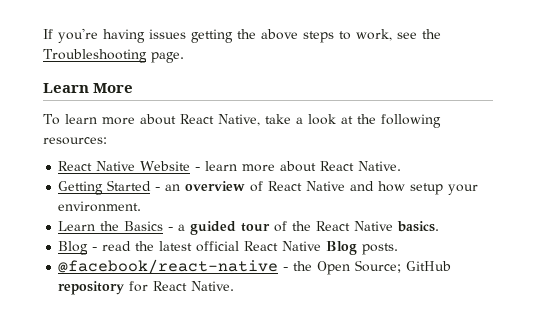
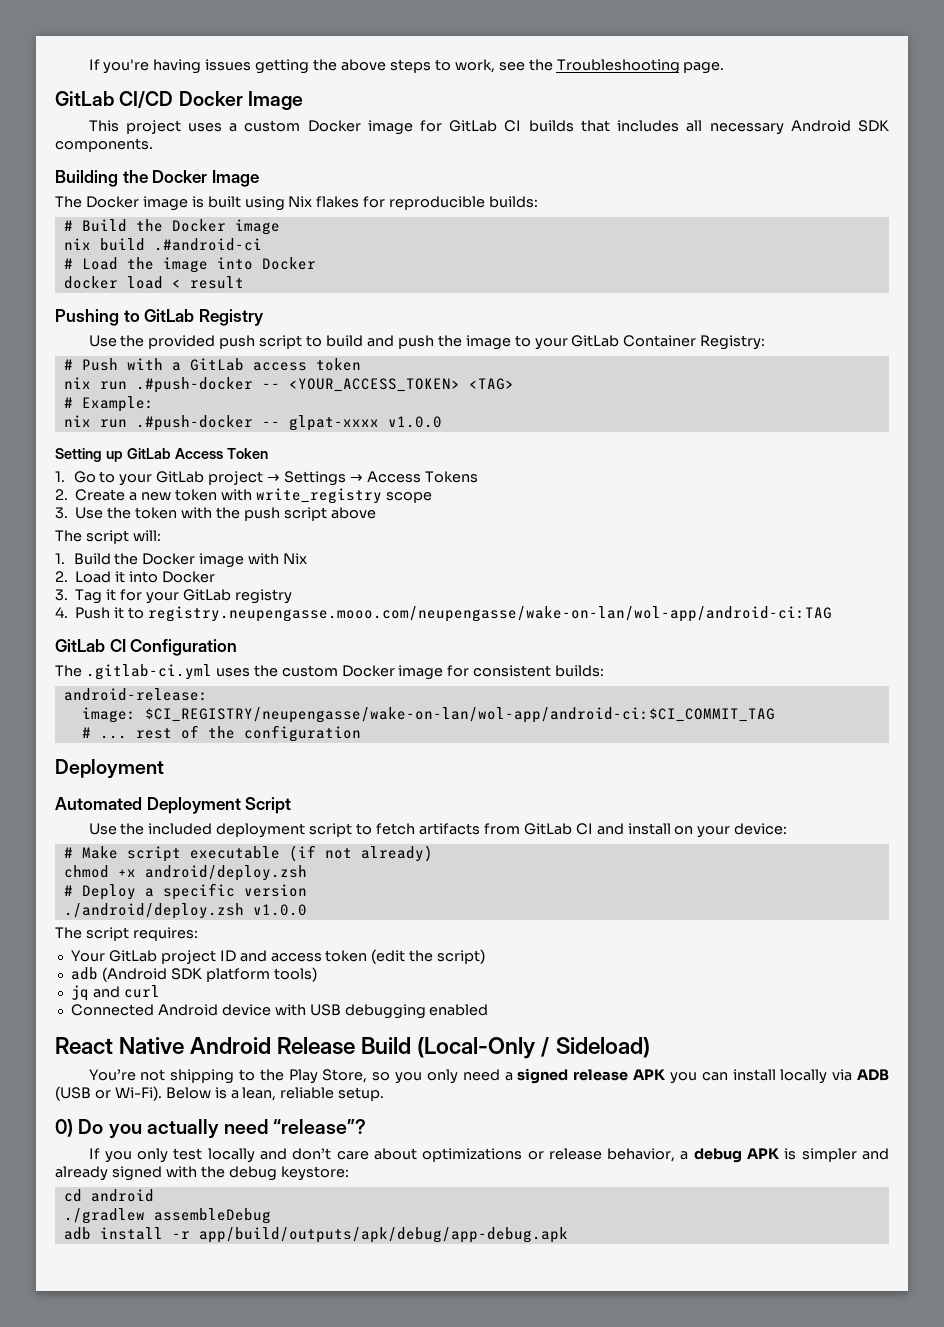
[43,83,134,93] [43,114,441,128] [43,137,107,145] [58,161,402,172] [58,180,479,195] [58,201,142,212] [58,221,440,235] [58,241,399,255] [58,259,452,275] [58,281,235,295] Learn More // To learn more about React Native, take a look at the following resources: // React Native Website - learn more about React Native. // Getting Started - an overview of React Native and how setup your environment. // Learn the Basics - a guided tour of the React Native basics. // Blog - read the latest official React Native Blog posts. // @facebook/react-native - the Open Source; GitHub repository for React Native. -> [55,91,303,110] [88,120,889,135] [55,138,153,152] [55,170,259,187] [55,196,539,211] [63,219,280,235] [63,238,262,251] [63,257,316,273] [63,276,244,289] [55,309,264,326] [88,335,766,350] [63,358,361,371] [63,377,514,393] [63,396,154,412] [63,415,442,431] [55,448,268,462] [55,471,478,486] [55,488,432,504] [55,507,376,521] [55,530,161,544] [55,553,308,568] [55,571,215,583] [55,589,292,604] [55,606,832,622] [55,639,238,656] [55,664,605,680] [63,688,208,701] [81,707,775,723] [81,725,361,742] [55,759,164,778] [55,797,292,814] [88,823,788,838] [63,845,433,862] [63,865,307,881] [63,883,307,900] [63,903,307,919] [55,927,198,941] [70,949,486,964] [70,967,317,982] [70,985,160,1001] [70,1004,489,1019] [55,1037,650,1059] [88,1068,890,1084] [55,1086,385,1101] [55,1119,367,1138] [88,1148,890,1163] [55,1166,349,1181] [63,1189,154,1202] [63,1208,271,1224] [63,1227,568,1243] GitLab CI/CD Docker Image // This project uses a custom Docker image for GitLab CI builds that includes all necessary Android SDK components. // Building the Docker Image // The Docker image is built using Nix flakes for reproducible builds: // # Build the Docker image // nix build .#android-ci // # Load the image into Docker // docker load < result // Pushing to GitLab Registry // Use the provided push script to build and push the image to your GitLab Container Registry: // # Push with a GitLab access token // nix run .#push-docker -- <YOUR_ACCESS_TOKEN> <TAG> // # Example: // nix run .#push-docker -- glpat-xxxx v1.0.0 // Setting up GitLab Access Token // 1. Go to your GitLab project → Settings → Access Tokens // 2. Create a new token with write_registry scope // 3. Use the token with the push script above // The script will: // 1. Build the Docker image with Nix // 2. Load it into Docker // 3. Tag it for your GitLab registry // 4. Push it to registry.neupengasse.mooo.com/neupengasse/wake-on-lan/wol-app/android-ci:TAG // GitLab CI Configuration // The .gitlab-ci.yml uses the custom Docker image for consistent builds: // android-release: // image: $CI_REGISTRY/neupengasse/wake-on-lan/wol-app/android-ci:$CI_COMMIT_TAG // # ... rest of the configuration // Deployment // Automated Deployment Script // Use the included deployment script to fetch artifacts from GitLab CI and install on your device: // # Make script executable (if not already) // chmod +x android/deploy.zsh // # Deploy a specific version // ./android/deploy.zsh v1.0.0 // The script requires: // Your GitLab project ID and access token (edit the script) // adb (Android SDK platform tools) // jq and curl // Connected Android device with USB debugging enabled // React Native Android Release Build (Local-Only / Sideload) // You’re not shipping to the Play Store, so you only need a signed release APK you can install locally via ADB (USB or Wi-Fi). Below is a lean, reliable setup. // 0) Do you actually need “release”? // If you only test locally and don’t care about optimizations or release behavior, a debug APK is simpler and already signed with the debug keystore: // cd android // ./gradlew assembleDebug // adb install -r app/build/outputs/apk/debug/app-debug.apk

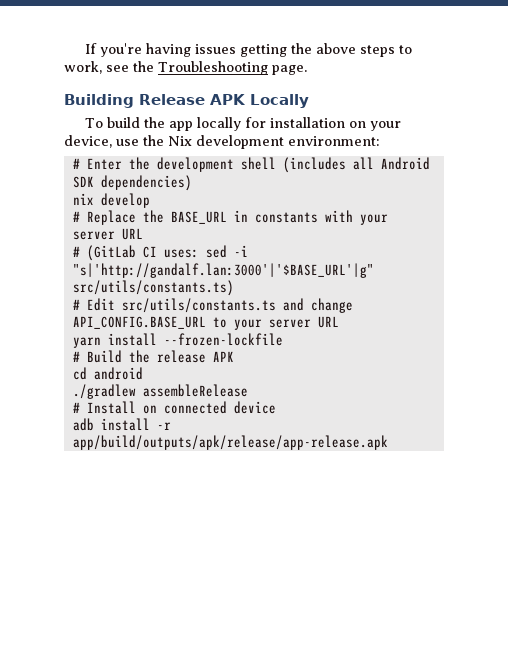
[55,91,303,110] [88,120,889,135] [55,138,153,152] [55,170,259,187] [55,196,539,211] [63,219,280,235] [63,238,262,251] [63,257,316,273] [63,276,244,289] [55,309,264,326] [88,335,766,350] [63,358,361,371] [63,377,514,393] [63,396,154,412] [63,415,442,431] [55,448,268,462] [55,471,478,486] [55,488,432,504] [55,507,376,521] [55,530,161,544] [55,553,308,568] [55,571,215,583] [55,589,292,604] [55,606,832,622] [55,639,238,656] [55,664,605,680] [63,688,208,701] [81,707,775,723] [81,725,361,742] [55,759,164,778] [55,797,292,814] [88,823,788,838] [63,845,433,862] [63,865,307,881] [63,883,307,900] [63,903,307,919] [55,927,198,941] [70,949,486,964] [70,967,317,982] [70,985,160,1001] [70,1004,489,1019] [55,1037,650,1059] [88,1068,890,1084] [55,1086,385,1101] [55,1119,367,1138] [88,1148,890,1163] [55,1166,349,1181] [63,1189,154,1202] [63,1208,271,1224] GitLab CI/CD Docker Image // This project uses a custom Docker image for GitLab CI builds that includes all necessary Android SDK components. // Building the Docker Image // The Docker image is built using Nix flakes for reproducible builds: // # Build the Docker image // nix build .#android-ci // # Load the image into Docker // docker load < result // Pushing to GitLab Registry // Use the provided push script to build and push the image to your GitLab Container Registry: // # Push with a GitLab access token // nix run .#push-docker -- <YOUR_ACCESS_TOKEN> <TAG> // # Example: // nix run .#push-docker -- glpat-xxxx v1.0.0 // Setting up GitLab Access Token // 1. Go to your GitLab project → Settings → Access Tokens // 2. Create a new token with write_registry scope // 3. Use the token with the push script above // The script will: // 1. Build the Docker image with Nix // 2. Load it into Docker // 3. Tag it for your GitLab registry // 4. Push it to registry.neupengasse.mooo.com/neupengasse/wake-on-lan/wol-app/android-ci:TAG // GitLab CI Configuration // The .gitlab-ci.yml uses the custom Docker image for consistent builds: // android-release: // image: $CI_REGISTRY/neupengasse/wake-on-lan/wol-app/android-ci:$CI_COMMIT_TAG // # ... rest of the configuration // Deployment // Automated Deployment Script // Use the included deployment script to fetch artifacts from GitLab CI and install on your device: // # Make script executable (if not already) // chmod +x android/deploy.zsh // # Deploy a specific version // ./android/deploy.zsh v1.0.0 // The script requires: // Your GitLab project ID and access token (edit the script) // adb (Android SDK platform tools) // jq and curl // Connected Android device with USB debugging enabled // React Native Android Release Build (Local-Only / Sideload) // You’re not shipping to the Play Store, so you only need a signed release APK you can install locally via ADB (USB or Wi-Fi). Below is a lean, reliable setup. // 0) Do you actually need “release”? // If you only test locally and don’t care about optimizations or release behavior, a debug APK is simpler and already signed with the debug keystore: // cd android // ./gradlew assembleDebug -> [64,94,309,108] [85,117,402,131] [64,135,380,149] [72,157,430,173] [72,175,192,191] [72,193,150,208] [72,210,388,225] [72,228,143,240] [72,245,248,261] [72,263,374,278] [72,280,234,296] [72,298,353,313] [72,316,339,330] [72,333,283,348] [72,350,234,363] [72,367,143,380] [72,384,248,399] [72,401,276,414] Building Release APK Locally // To build the app locally for installation on your device, use the Nix development environment: // # Enter the development shell (includes all Android SDK dependencies) // nix develop // # Replace the BASE_URL in constants with your server URL // # (GitLab CI uses: sed -i "s|'http://gandalf.lan:3000'|'$BASE_URL'|g" src/utils/constants.ts) // # Edit src/utils/constants.ts and change API_CONFIG.BASE_URL to your server URL // yarn install --frozen-lockfile // # Build the release APK // cd android // ./gradlew assembleRelease // # Install on connected device
[198,1227,568,1243] app/build/outputs/apk/debug/app-debug.apk -> [72,435,388,450] app/build/outputs/apk/release/app-release.apk

